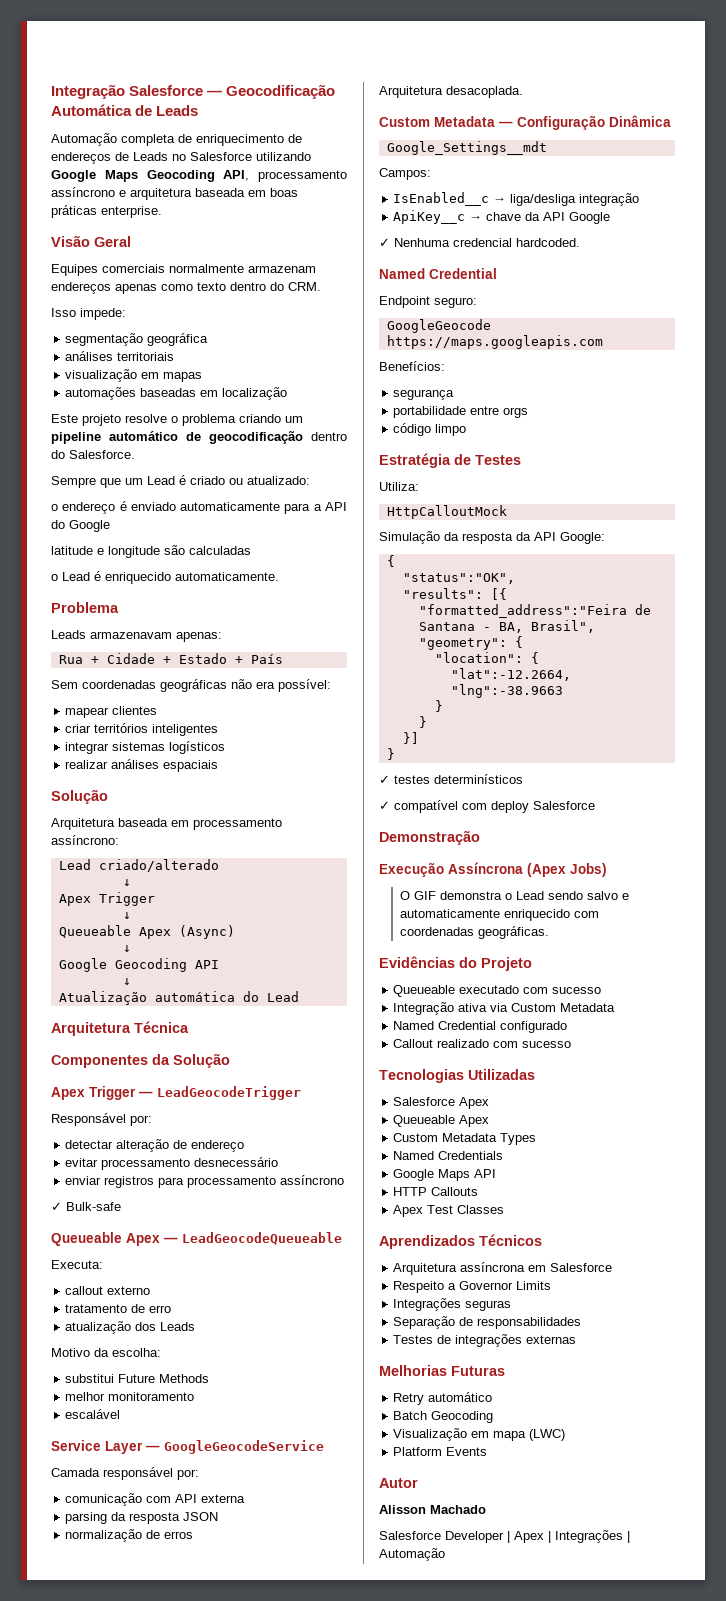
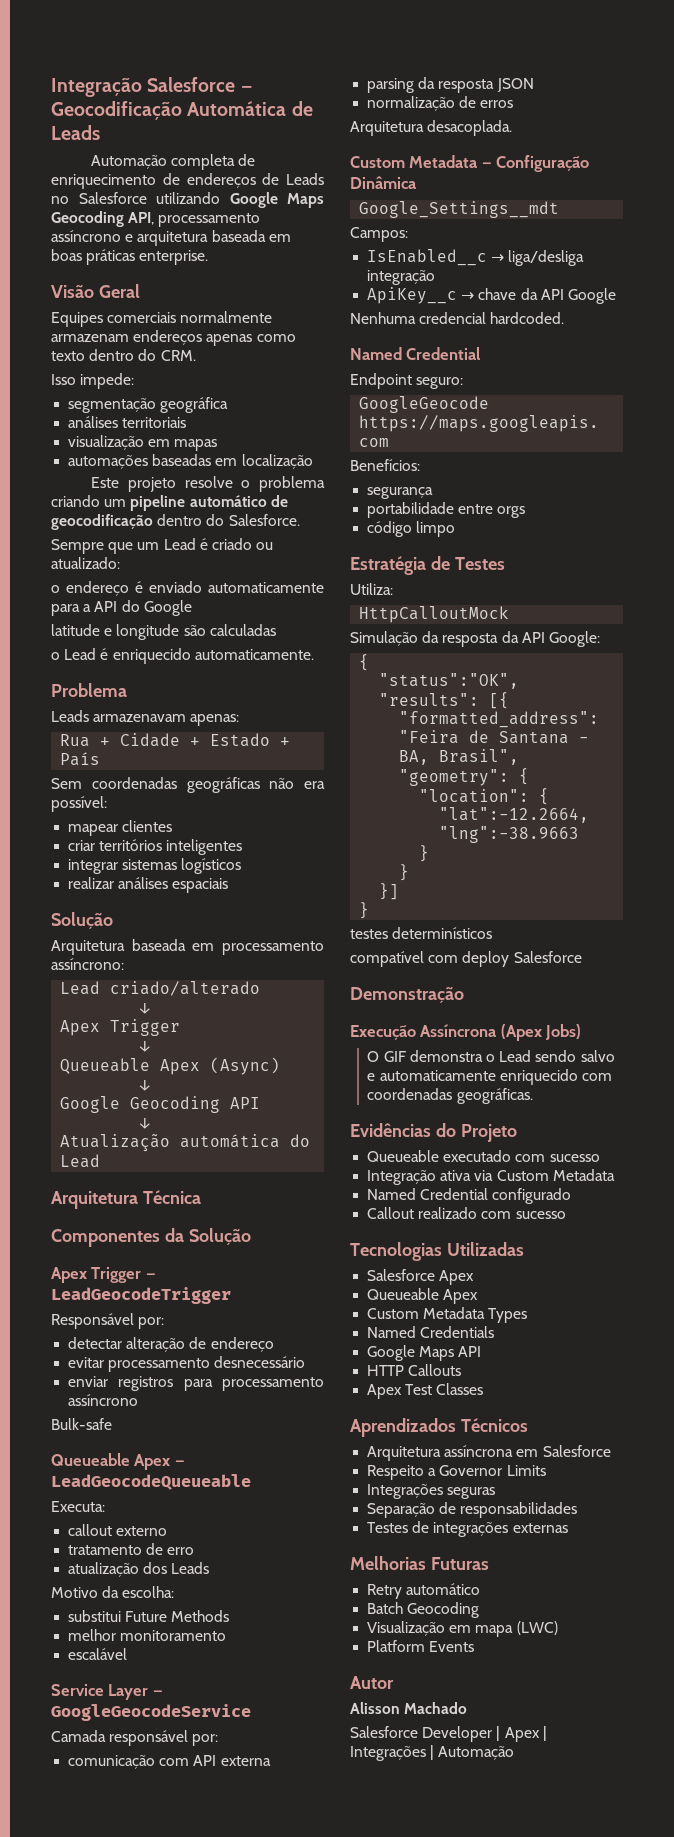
[51,1202,62,1211] ✓ -> (139, 1400) none
[379,238,390,247] ✓ -> (616, 296) none
[379,775,390,784] ✓ -> (370, 910) none
[379,801,390,810] ✓ -> (493, 933) none

